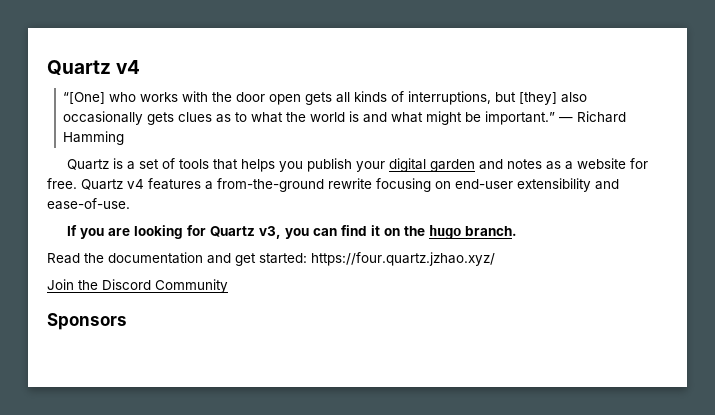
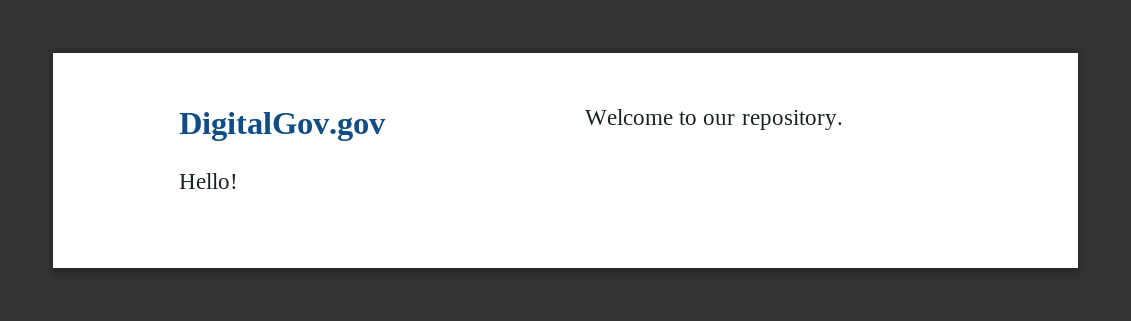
[47,60,141,75] [63,91,588,105] [63,111,627,125] [63,131,125,145] [67,158,649,172] [47,178,619,192] [47,198,130,210] [67,225,518,239] [47,252,495,266] [47,279,228,293] [47,313,127,330] Quartz v4 // “[One] who works with the door open gets all kinds of interruptions, but [they] also occasionally gets clues as to what the world is and what might be important.” — Richard Hamming // Quartz is a set of tools that helps you publish your digital garden and notes as a website for free. Quartz v4 features a from-the-ground rewrite focusing on end-user extensibility and ease-of-use. // If you are looking for Quartz v3, you can find it on the hugo branch. // Read the documentation and get started: https://four.quartz.jzhao.xyz/ // Join the Discord Community // Sponsors -> [179,112,386,141] [179,173,238,189] [585,109,843,130] DigitalGov.gov // Hello! // Welcome to our repository.

